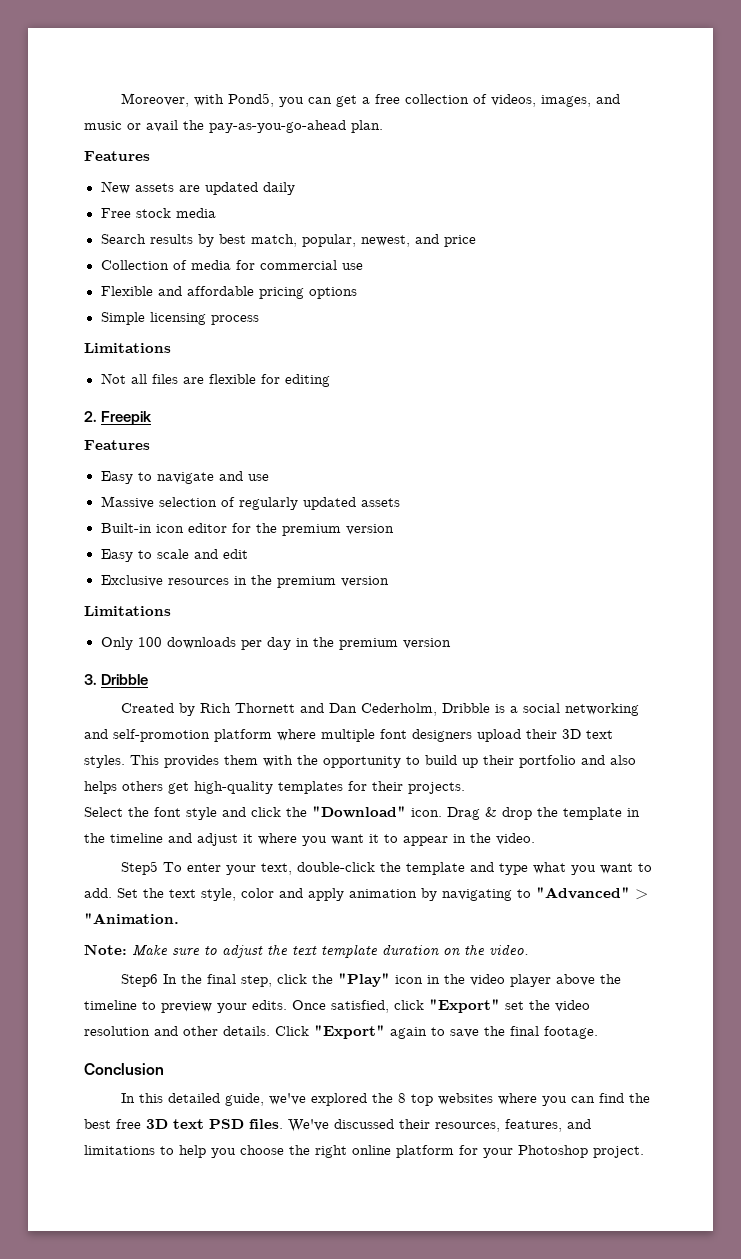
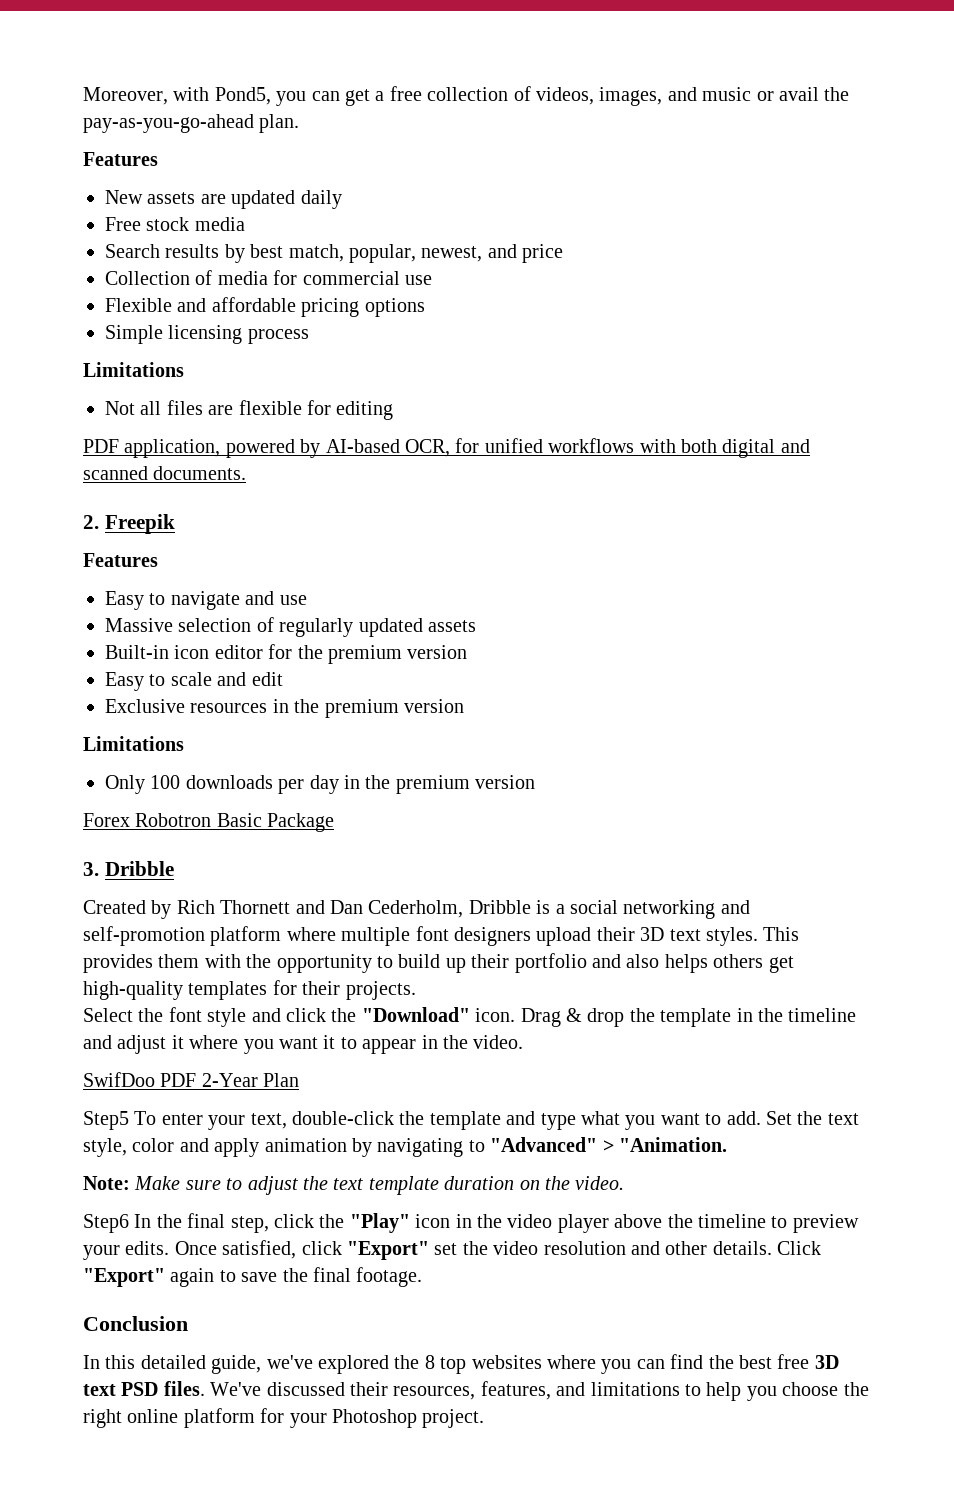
(330, 380) none -> [83,438,810,458] [83,466,247,480] // PDF application, powered by AI-based OCR, for unified workflows with both digital and scanned documents.
(451, 643) none -> [83,813,335,832] // Forex Robotron Basic Package
(535, 839) none -> [83,1072,300,1087] // SwifDoo PDF 2-Year Plan

